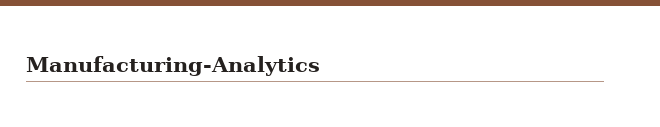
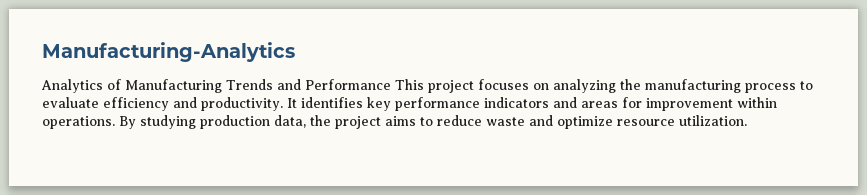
(320, 66) none -> [41,79,813,93] [42,97,777,111] [42,115,747,129] // Analytics of Manufacturing Trends and Performance This project focuses on analyzing the manufacturing process to evaluate efficiency and productivity. It identifies key performance indicators and areas for improvement within operations. By studying production data, the project aims to reduce waste and optimize resource utilization.

